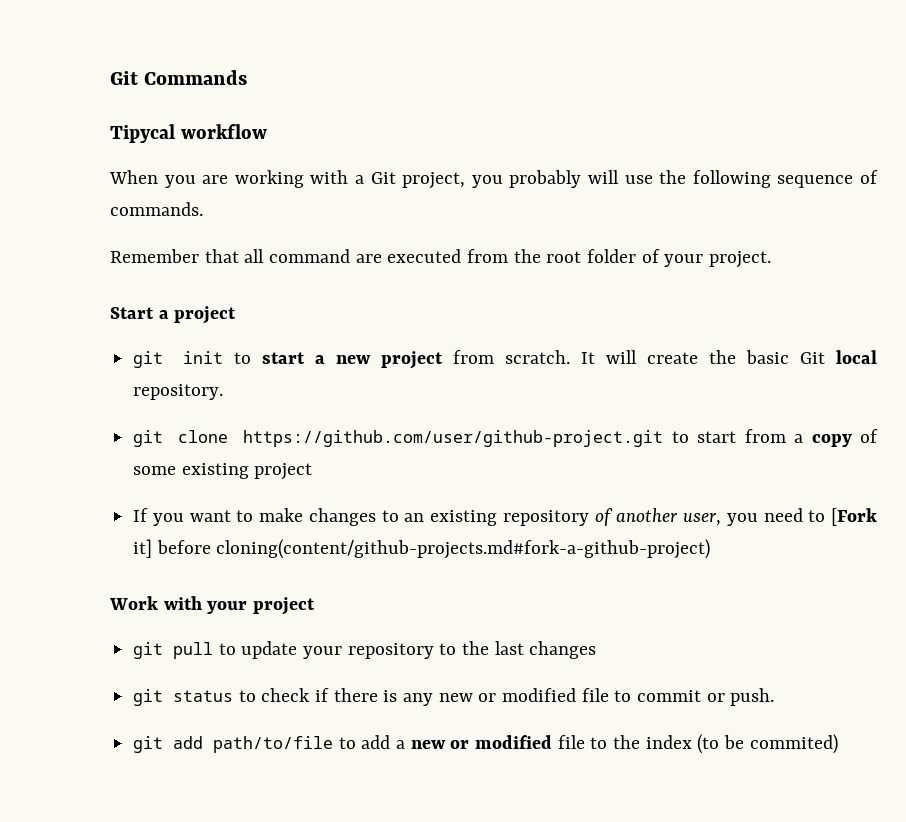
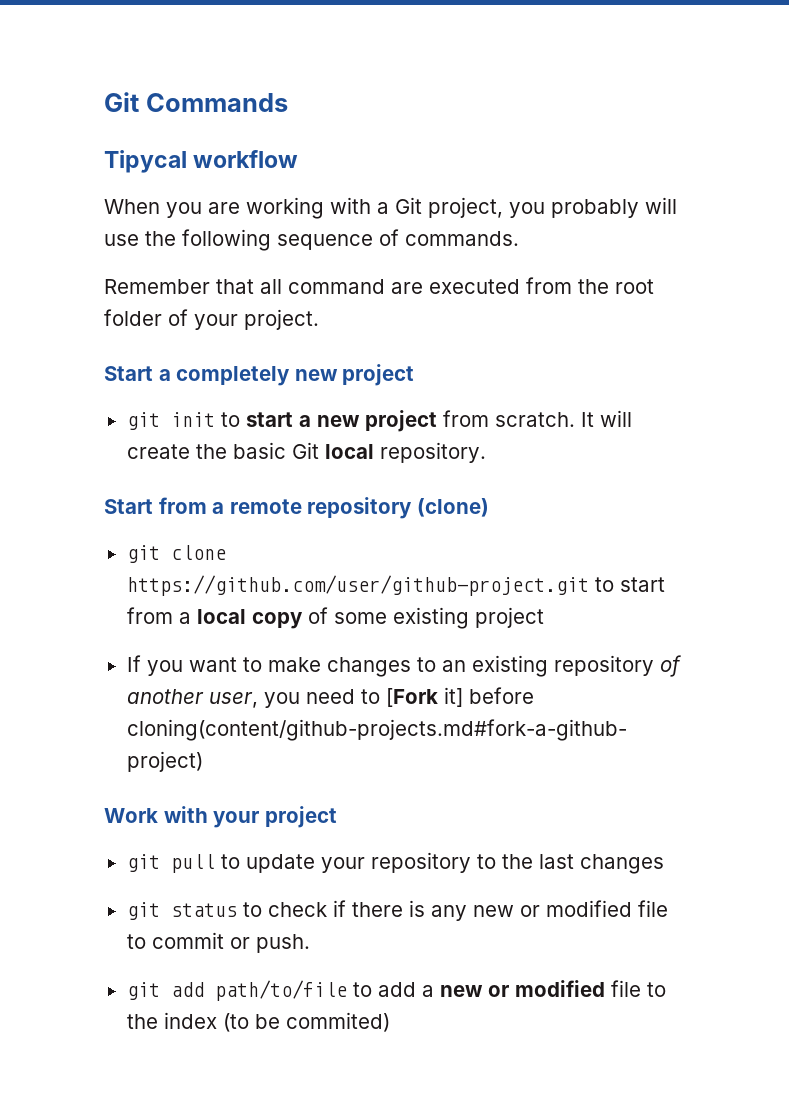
(169, 314) none -> [176,366,338,386] completely new
(224, 392) none -> [104,497,489,519] // Start from a remote repository (clone)
(804, 438) none -> [196,609,246,624] local

